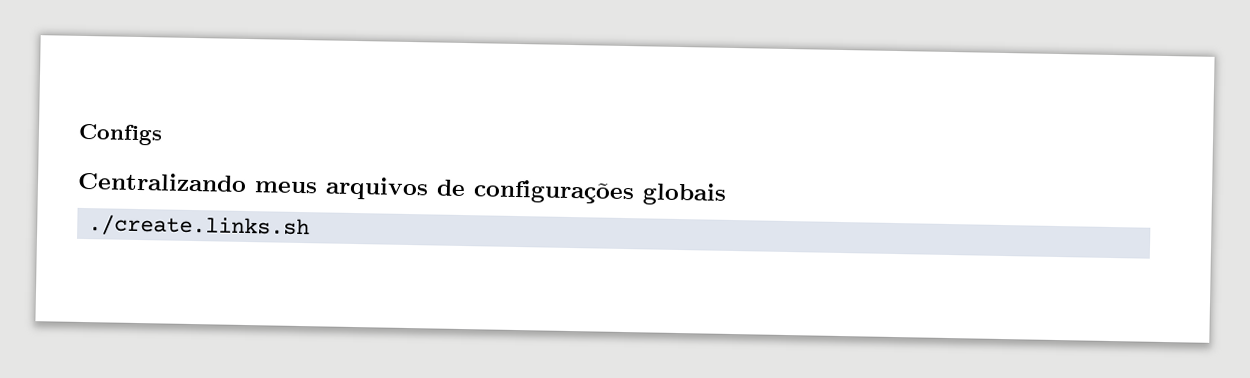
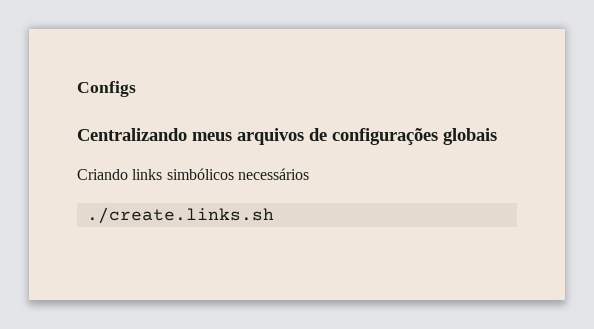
(727, 194) none -> [77,168,309,180] // Criando links simbólicos necessários

